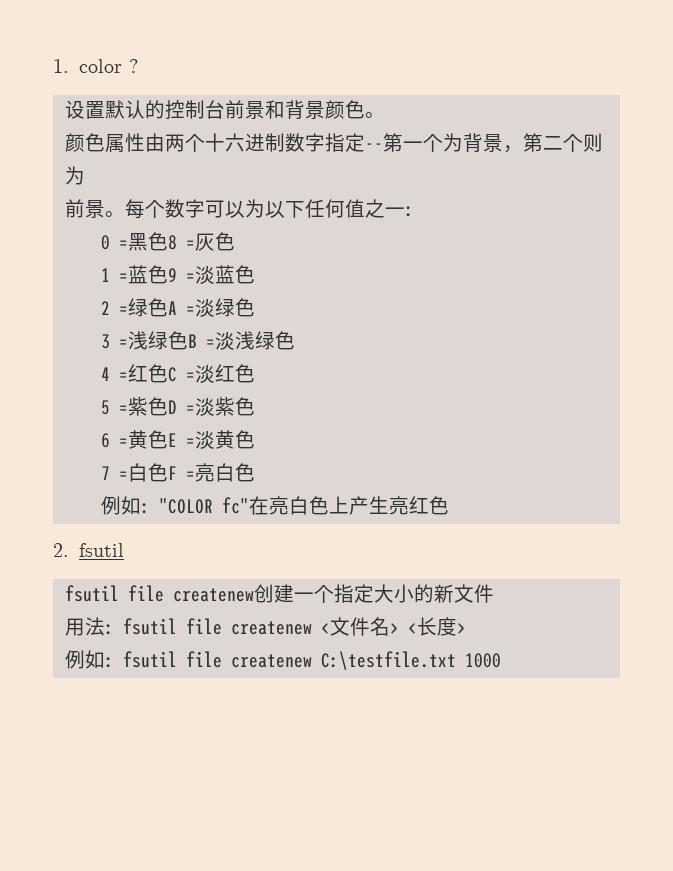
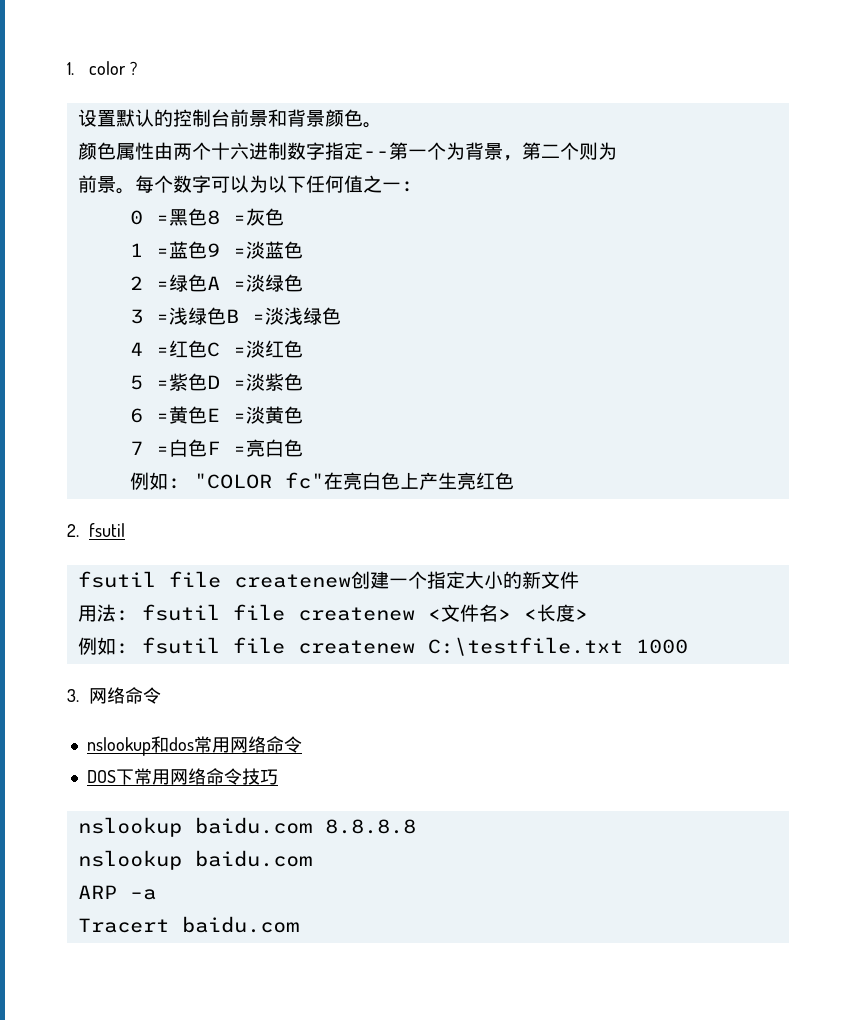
(501, 660) none -> [67,687,162,704] [86,736,302,756] [86,768,278,785] [77,817,416,837] [77,850,312,870] [77,885,156,900] [77,916,299,933] // 3.网络命令 // nslookup和dos常用网络命令 // DOS下常用网络命令技巧 // nslookup baidu.com 8.8.8.8 // nslookup baidu.com // ARP –a // Tracert baidu.com

